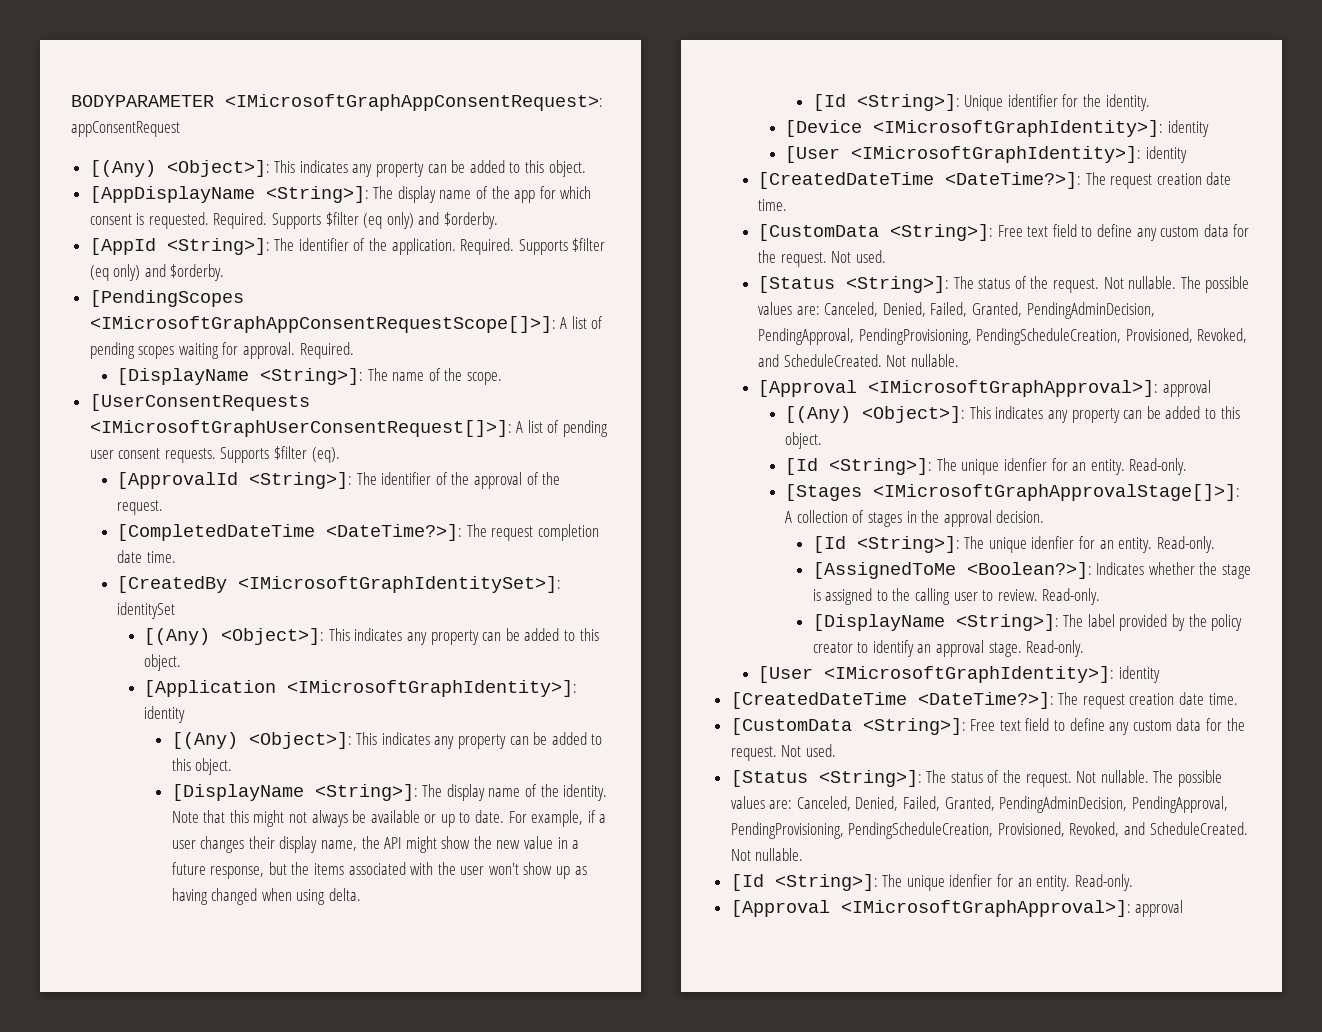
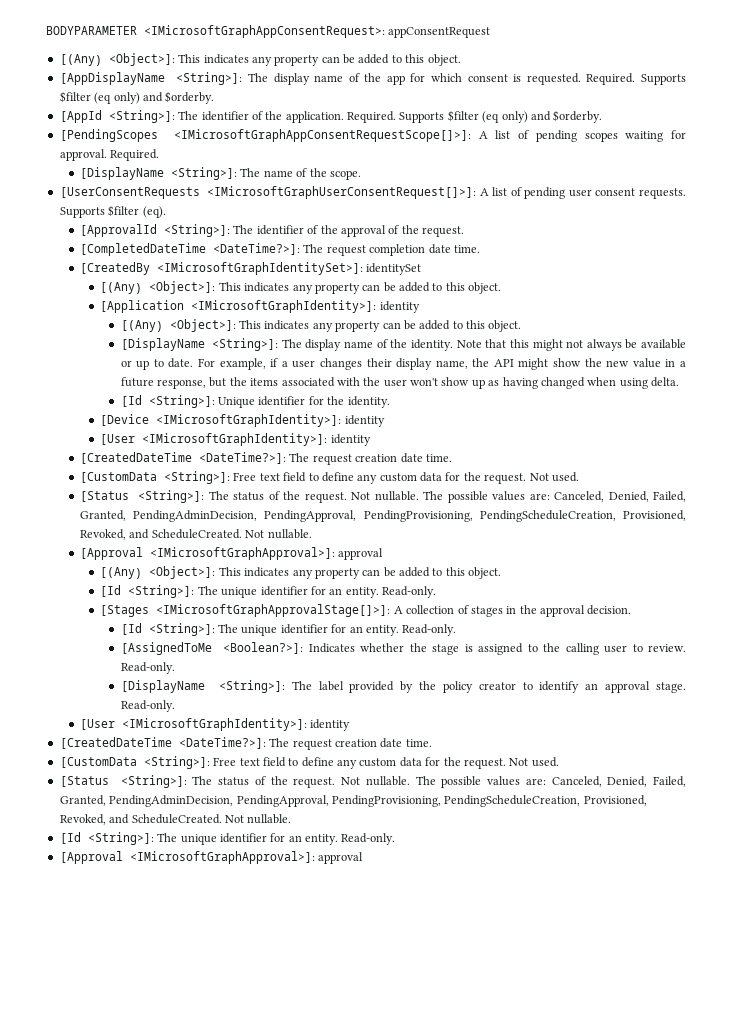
[1004,458,1048,471] idenfier -> [260,586,308,596] identifier
[1031,536,1075,549] idenfier -> [280,624,328,634] identifier
[949,874,993,887] idenfier -> [219,833,267,843] identifier

